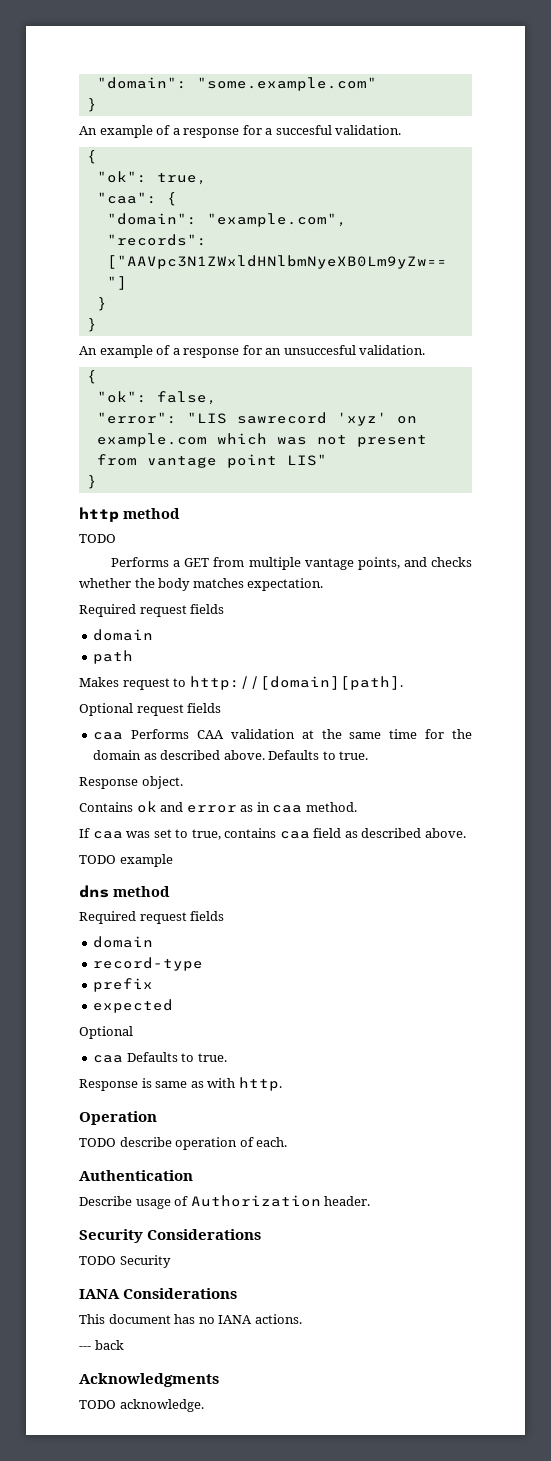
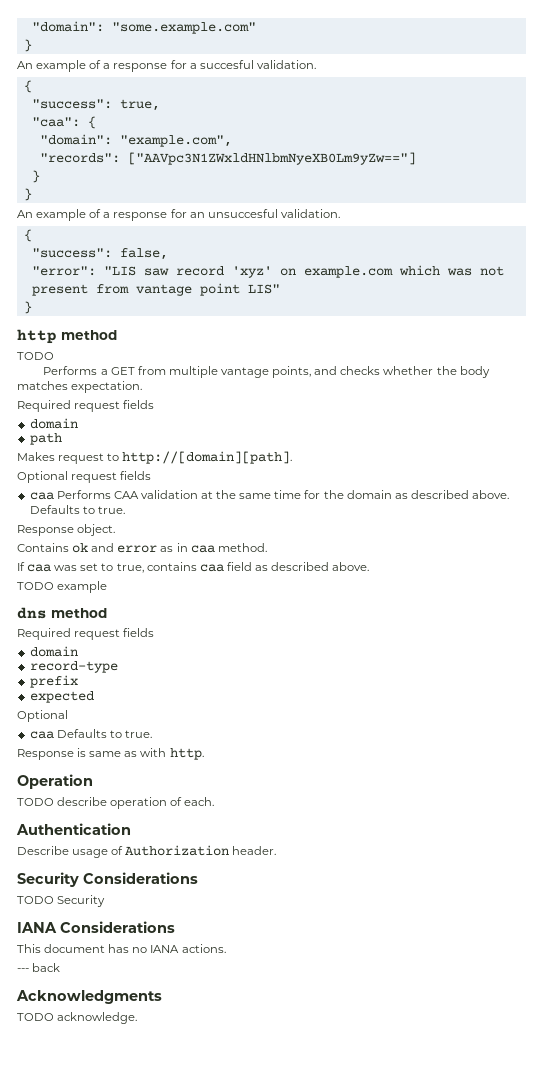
[96,171,147,183] "ok": -> [31,99,112,109] "success":
[96,391,147,403] "ok": -> [31,248,112,258] "success":
[236,412,327,424] sawrecord -> [143,266,224,276] saw record

